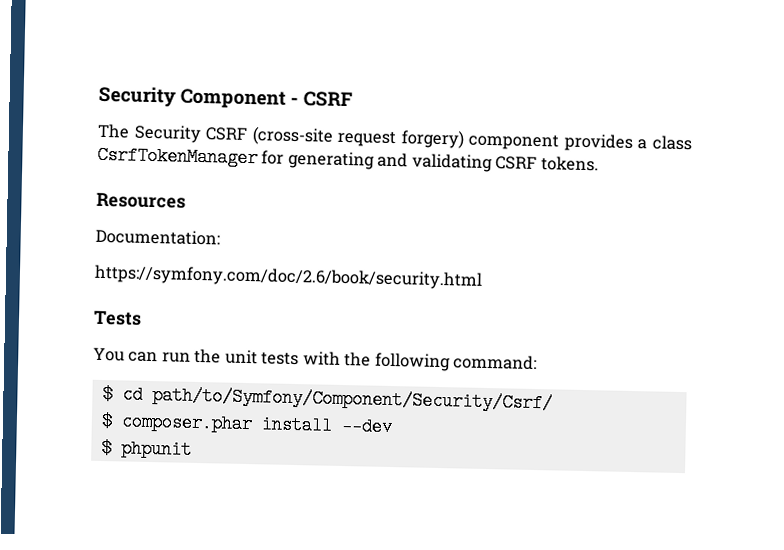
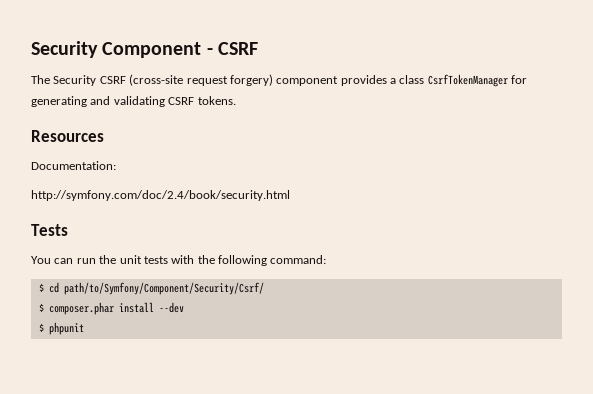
[94,264,483,290] https://symfony.com/doc/2.6/book/security.html -> [31,190,290,201] http://symfony.com/doc/2.4/book/security.html

